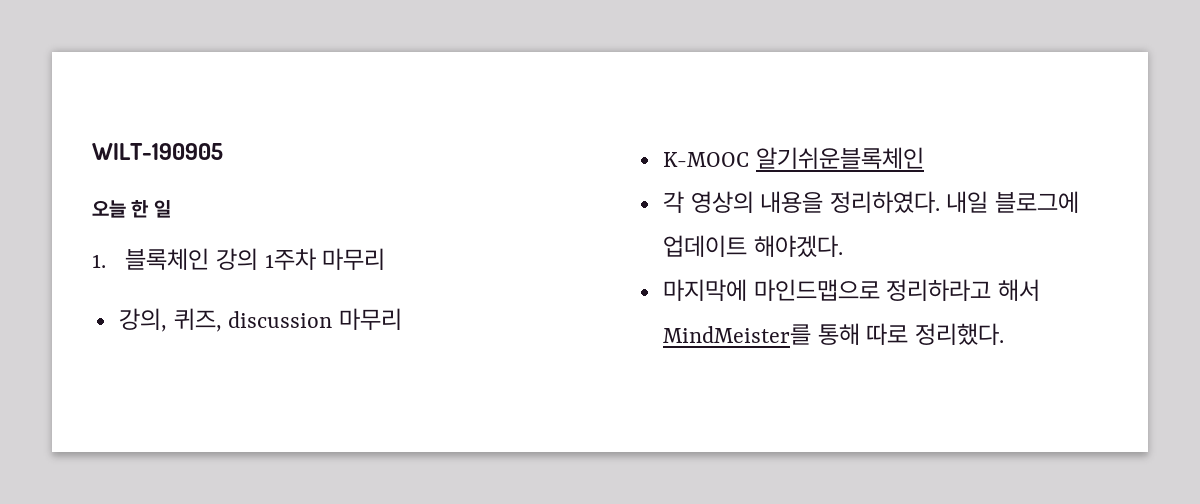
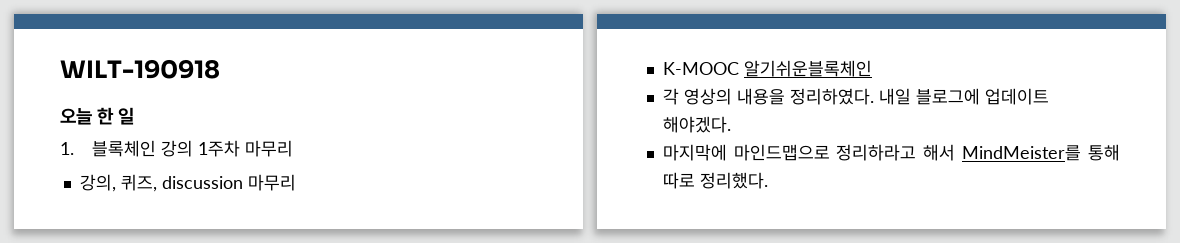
[92,143,223,160] WILT-190905 -> [60,59,220,79] WILT-190918

